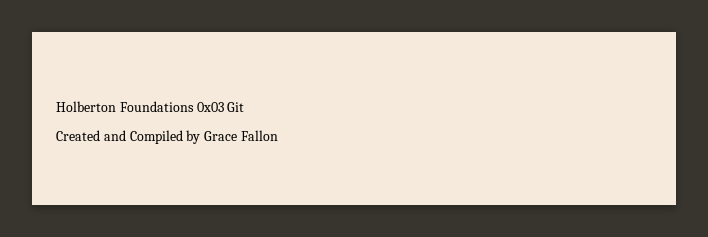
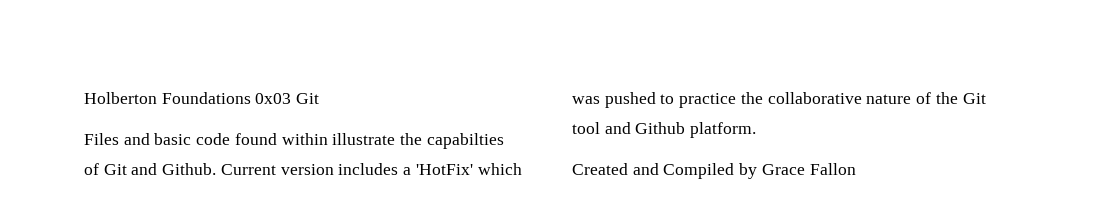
(245, 107) none -> [84,133,504,149] [84,163,522,175] [572,92,986,108] [572,122,757,138] // Files and basic code found within illustrate the capabilties of Git and Github. Current version includes a 'HotFix' which was pushed to practice the collaborative nature of the Git tool and Github platform.

